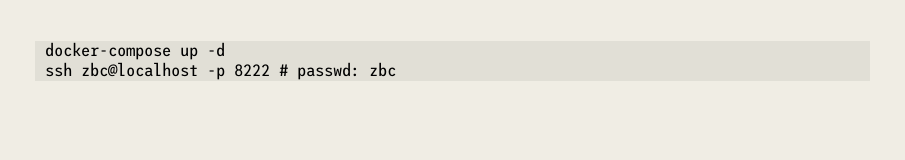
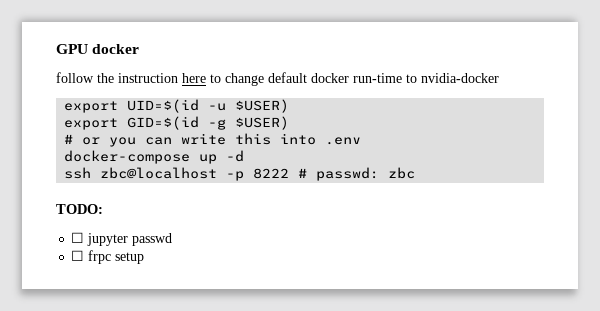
(44, 51) none -> [56,44,140,54] [56,72,499,86] [64,99,290,113] [64,116,290,130] [64,133,362,147] GPU docker // follow the instruction here to change default docker run-time to nvidia-docker // export UID=$(id -u $USER) // export GID=$(id -g $USER) // # or you can write this into .env //
(396, 69) none -> [56,204,103,214] [71,232,173,246] [71,250,145,264] // TODO: // ☐ jupyter passwd // ☐ frpc setup

